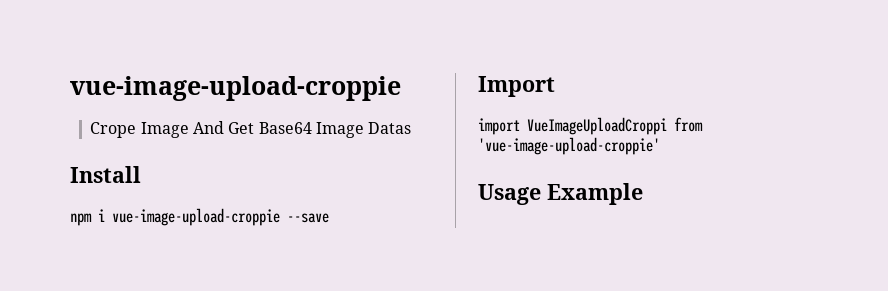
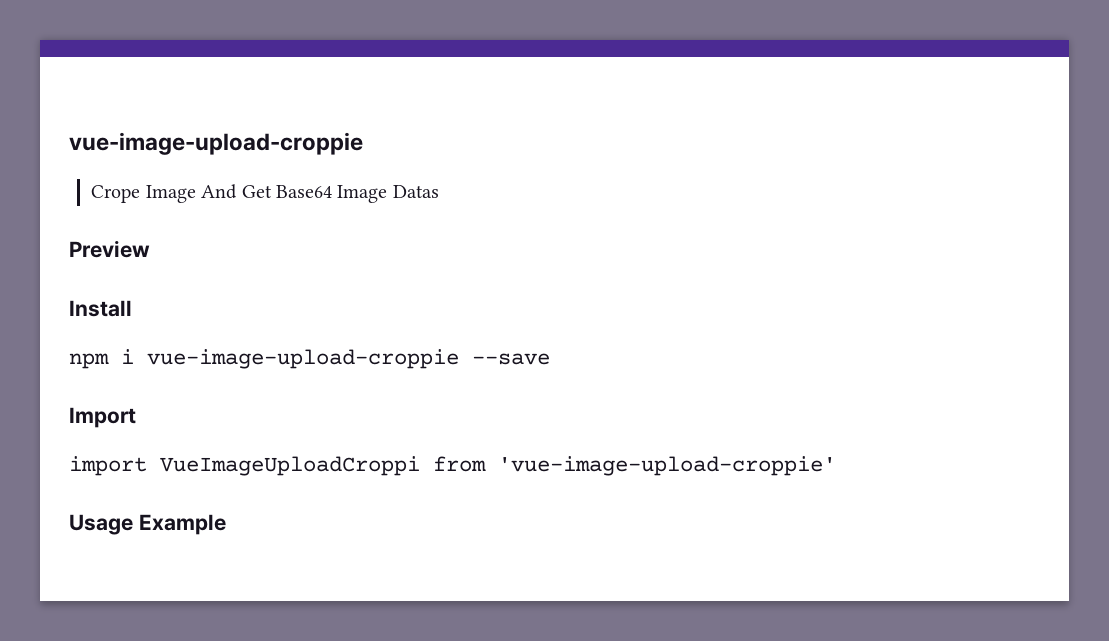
(412, 128) none -> [69,240,150,258] // Preview

